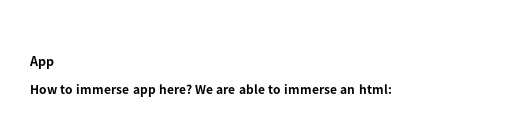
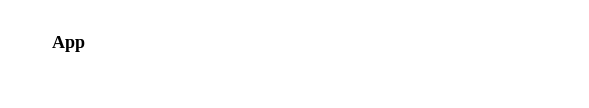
[30,84,392,97] // How to immerse app here? We are able to immerse an html: -> (85, 44) none

